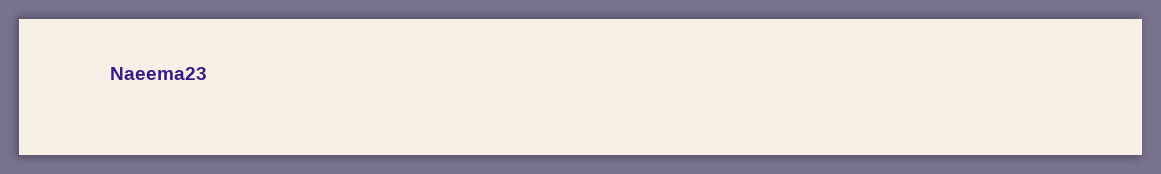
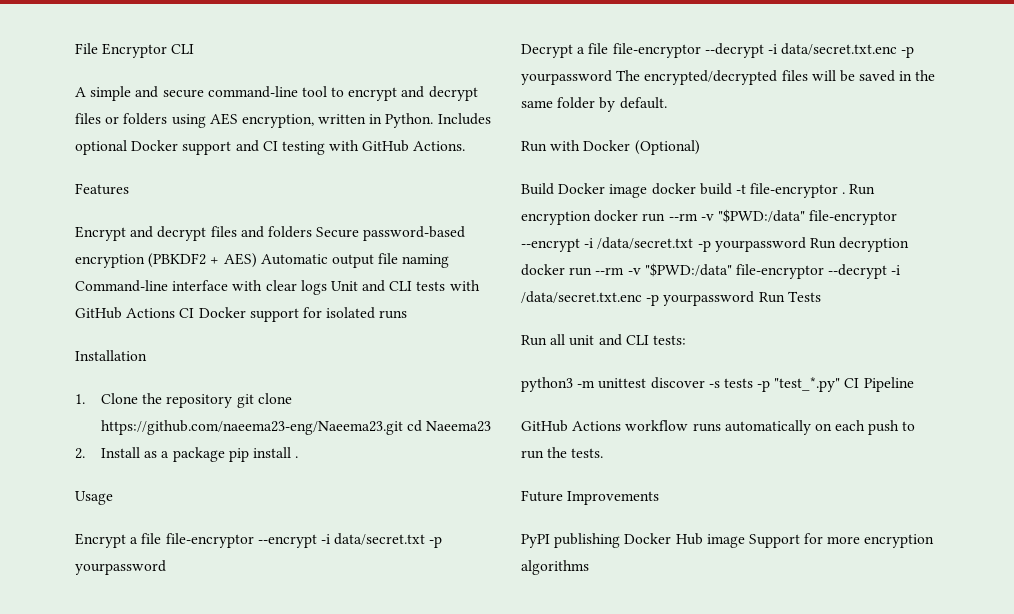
[110,67,207,80] Naeema23 -> [75,43,195,58] [75,86,478,101] [75,113,491,128] [75,140,466,155] [75,183,129,195] [75,226,466,241] [75,253,450,268] [75,280,480,295] [75,307,408,322] [75,350,147,361] [75,393,292,408] [100,420,492,435] [75,447,299,462] [75,491,113,505] [75,533,443,548] [75,560,166,575] [521,43,915,58] [521,70,936,85] [521,97,667,112] [521,140,700,155] [521,183,876,198] [521,209,898,225] [521,237,910,252] [521,263,901,279] [521,291,821,306] [521,334,686,346] [521,377,914,392] [521,420,916,435] [521,447,604,459] [521,490,660,505] [521,533,935,548] [521,560,589,575] File Encryptor CLI // A simple and secure command-line tool to encrypt and decrypt files or folders using AES encryption, written in Python. Includes optional Docker support and CI testing with GitHub Actions. // Features // Encrypt and decrypt files and folders Secure password-based encryption (PBKDF2 + AES) Automatic output file naming Command-line interface with clear logs Unit and CLI tests with GitHub Actions CI Docker support for isolated runs // Installation // 1. Clone the repository git clone https://github.com/naeema23-eng/Naeema23.git cd Naeema23 // 2. Install as a package pip install . // Usage // Encrypt a file file-encryptor --encrypt -i data/secret.txt -p yourpassword // Decrypt a file file-encryptor --decrypt -i data/secret.txt.enc -p yourpassword The encrypted/decrypted files will be saved in the same folder by default. // Run with Docker (Optional) // Build Docker image docker build -t file-encryptor . Run encryption docker run --rm -v "$PWD:/data" file-encryptor --encrypt -i /data/secret.txt -p yourpassword Run decryption docker run --rm -v "$PWD:/data" file-encryptor --decrypt -i /data/secret.txt.enc -p yourpassword Run Tests // Run all unit and CLI tests: // python3 -m unittest discover -s tests -p "test_*.py" CI Pipeline // GitHub Actions workflow runs automatically on each push to run the tests. // Future Improvements // PyPI publishing Docker Hub image Support for more encryption algorithms

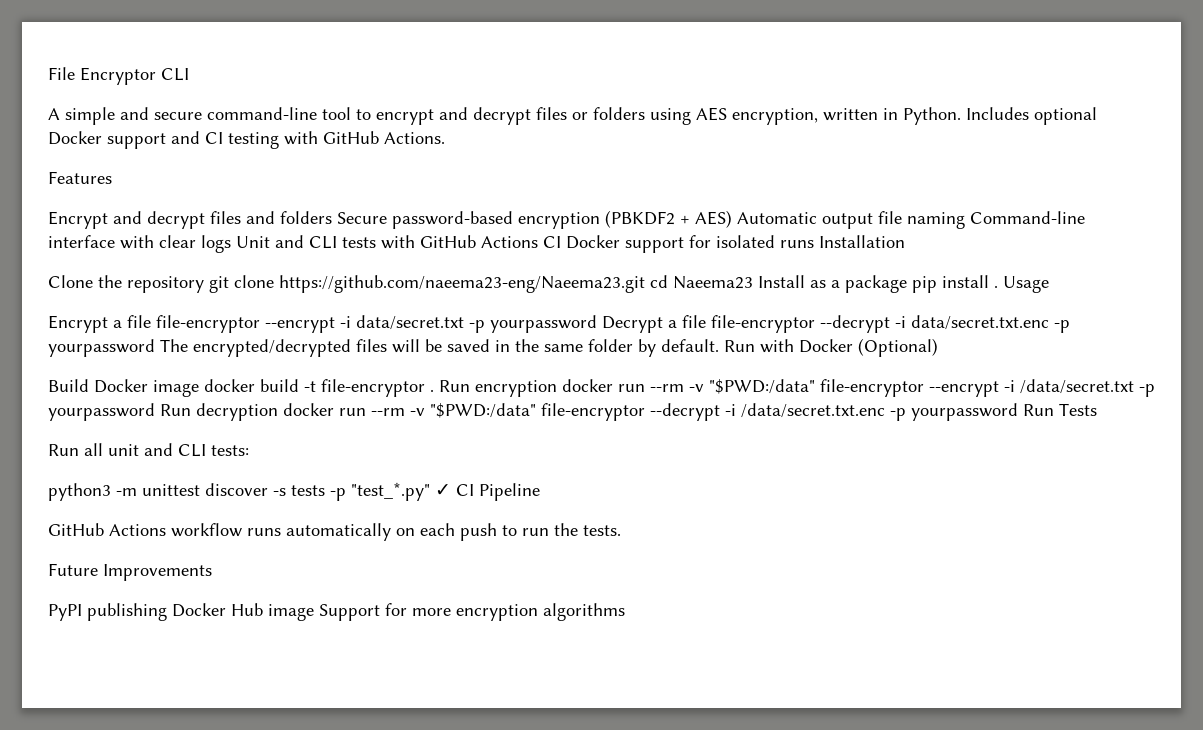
(408, 314) // -> (814, 244) none
[75,394,85,404] 1. -> (905, 241) none
[75,448,85,459] // 2. -> (753, 282) none
(299, 457) // -> (998, 286) none
(166, 567) // -> (597, 324) none
(667, 103) // -> (719, 345) none
(841, 384) none -> [435,484,451,496] ✓

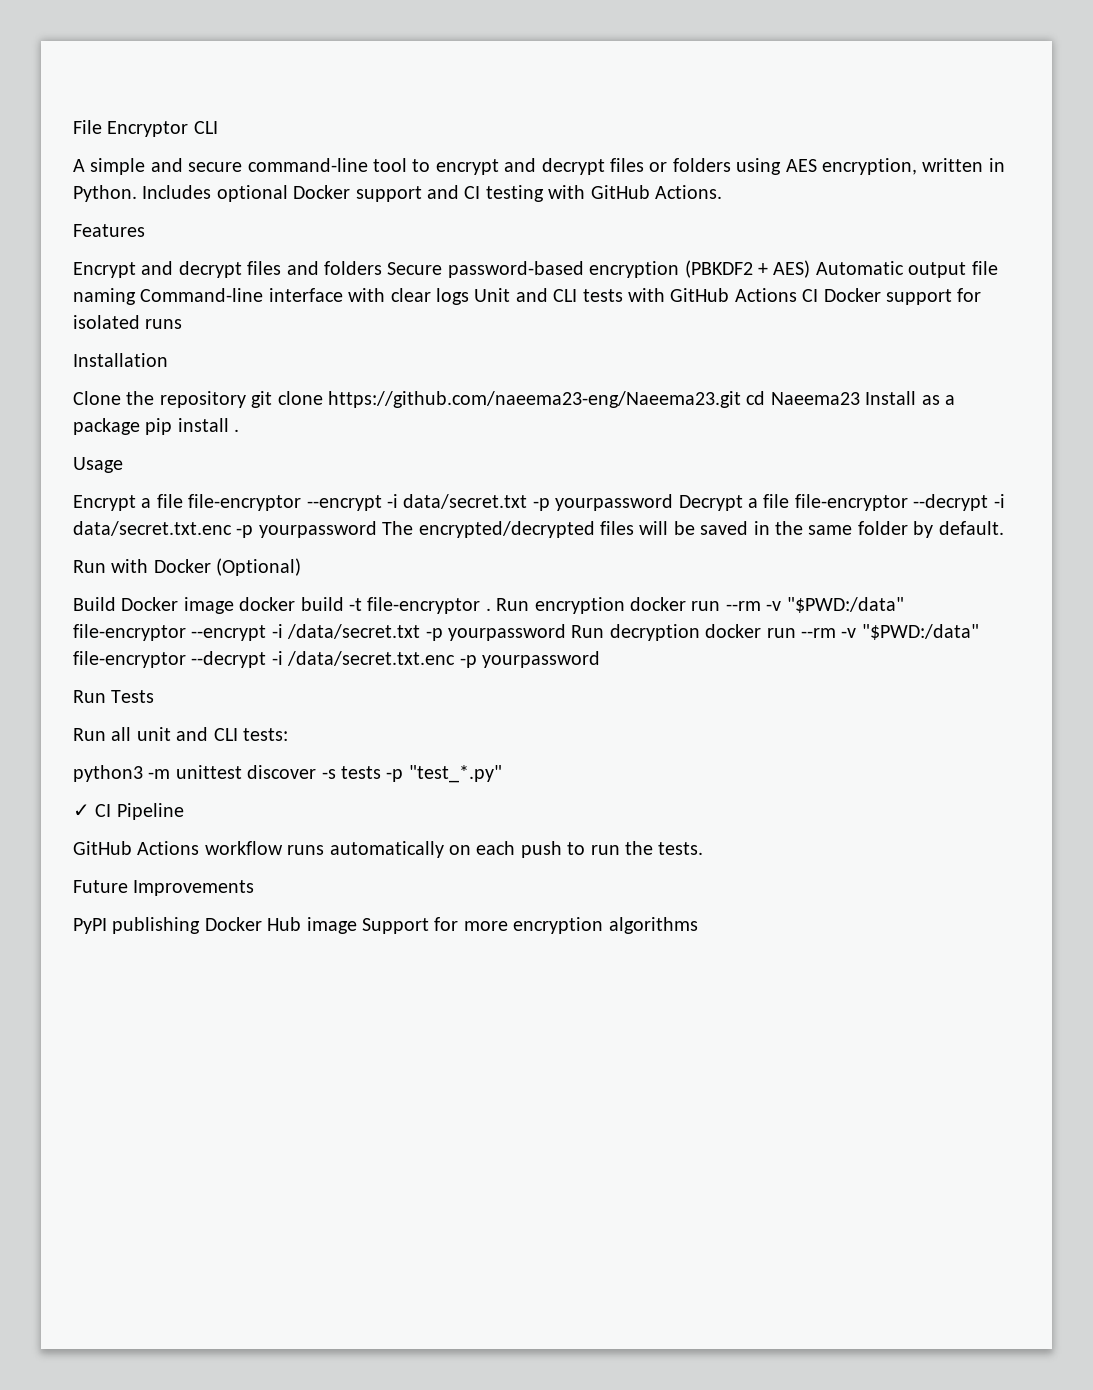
(814, 244) none -> (183, 324) //
(998, 286) none -> (240, 430) //
(719, 345) none -> (1004, 528) //
(1018, 412) none -> (600, 659) //
(430, 491) none -> (502, 774) //

